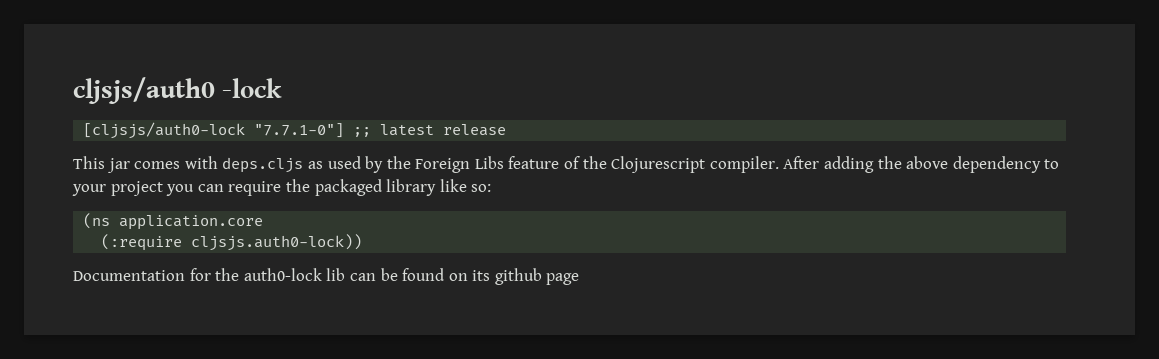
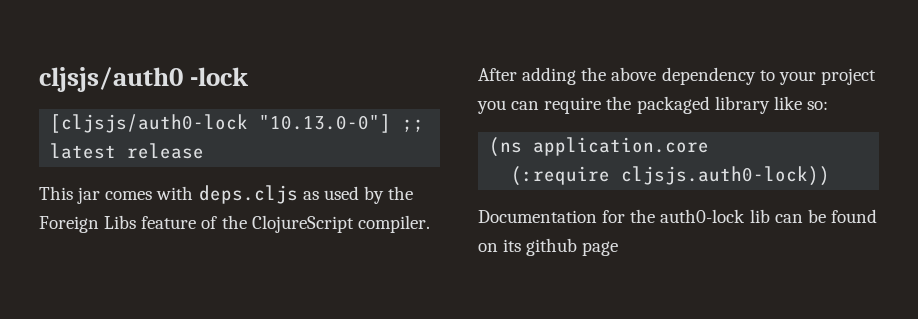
[254,123,345,138] "7.7.1-0"] -> [259,114,392,133] "10.13.0-0"]
[611,156,706,173] Clojurescript -> [251,215,354,233] ClojureScript

